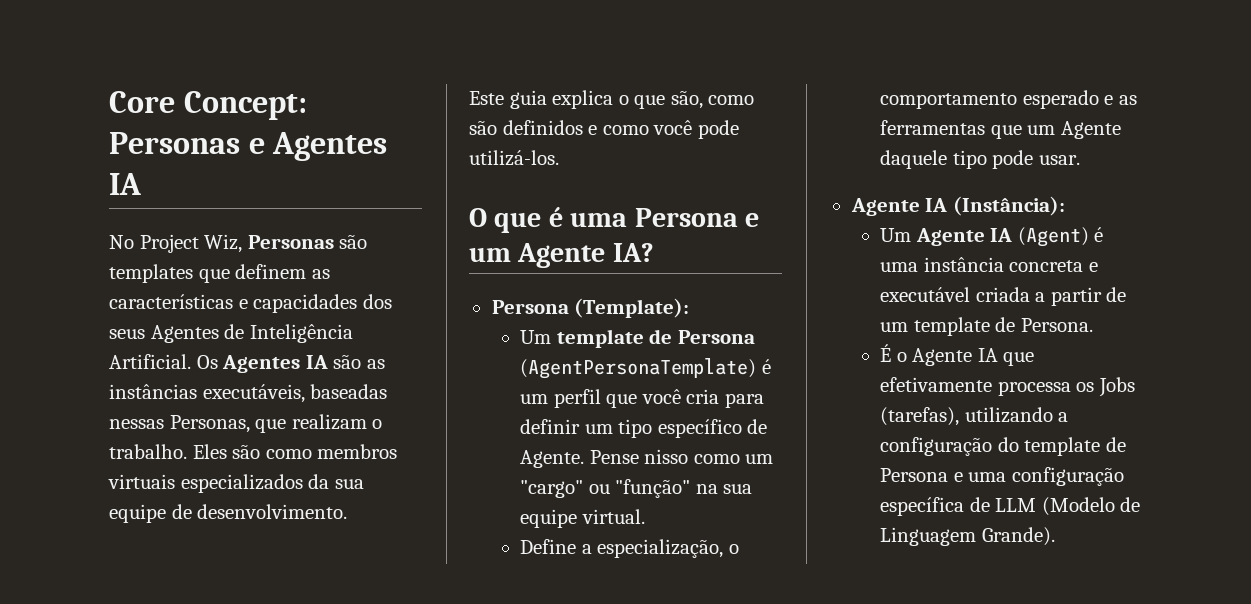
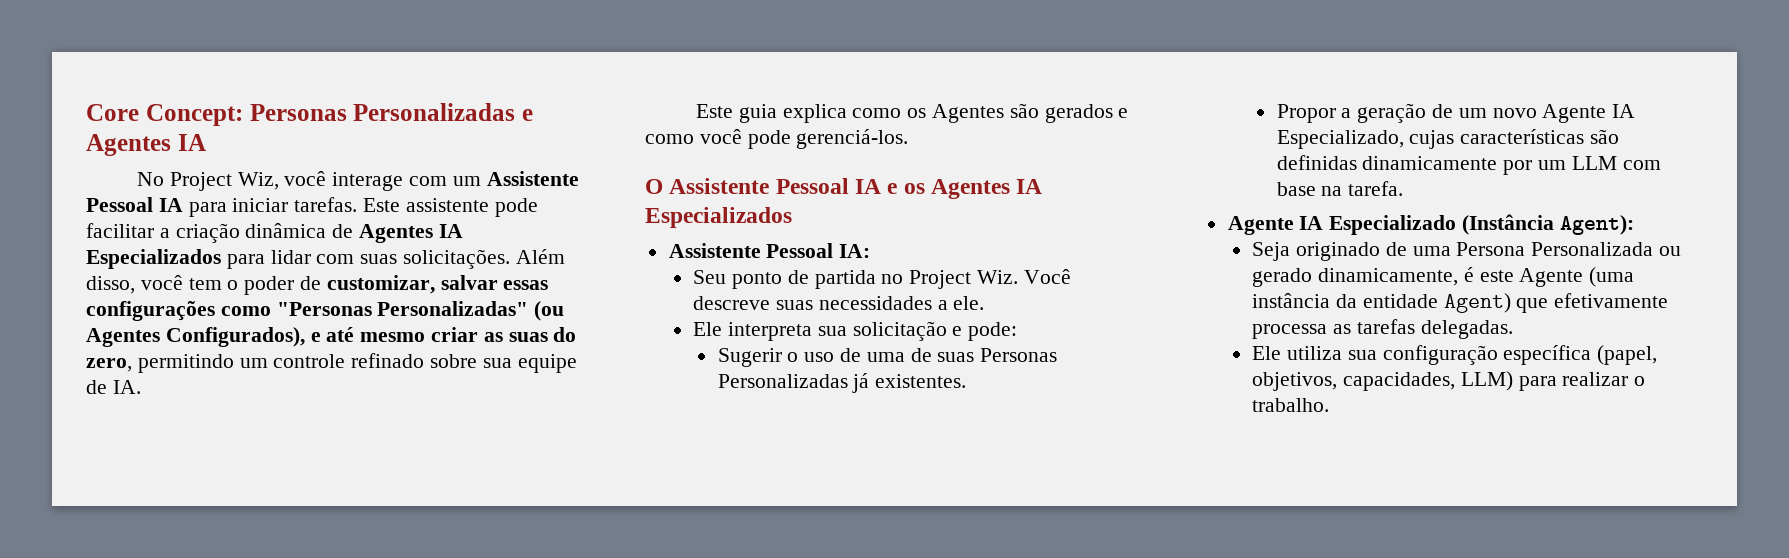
(240, 143) none -> [353,103,516,121] Personalizadas
[247,234,368,249] [109,264,330,283] [109,294,392,313] [109,324,353,343] [109,354,385,373] [109,384,388,403] [109,414,383,433] [109,444,398,459] [108,474,330,493] Personas são templates que definem as características e capacidades dos seus Agentes de Inteligência Artificial. Os Agentes IA são as instâncias executáveis, baseadas nessas Personas, que realizam o trabalho. Eles são como membros virtuais especializados da -> [284,171,579,191] [86,197,538,217] [86,223,463,243] [86,249,565,269] [86,275,549,295] [86,301,565,321] [86,327,577,347] [86,353,478,373] você interage com um Assistente Pessoal IA para iniciar tarefas. Este assistente pode facilitar a criação dinâmica de Agentes IA Especializados para lidar com suas solicitações. Além disso, você tem o poder de customizar, salvar essas configurações como "Personas Personalizadas" (ou Agentes Configurados), e até mesmo criar as suas do zero, permitindo um controle refinado sobre
[197,504,348,519] desenvolvimento. -> [112,380,141,394] IA.
[618,90,755,109] [469,120,583,135] o que são, como são definidos -> [852,103,1113,123] como os Agentes são gerados
[469,150,559,166] utilizá-los. -> [796,129,909,149] gerenciá-los.
[494,207,760,233] [469,243,654,268] [491,298,690,318] [520,329,755,348] [520,358,771,379] [520,389,764,408] [520,419,768,438] [520,449,774,468] [520,479,753,498] [520,509,645,528] [520,539,739,558] [880,90,1137,109] [880,120,1121,139] [880,150,1080,169] [850,196,1065,216] [880,227,1104,247] [880,257,1098,272] [880,287,1127,306] [880,317,1093,336] [880,344,1035,366] [880,377,1135,397] [880,407,1069,426] [880,437,1126,456] [880,467,1124,486] [880,497,1141,516] [880,527,1055,546] que é uma Persona e um Agente IA? // Persona (Template): // Um template de Persona (AgentPersonaTemplate) é um perfil que você cria para definir um tipo específico de Agente. Pense nisso como um "cargo" ou "função" na sua equipe virtual. // Define a especialização, o comportamento esperado e as ferramentas que um Agente daquele tipo pode usar. // Agente IA (Instância): // Um Agente IA (Agent) é uma instância concreta e executável criada a partir de um template de Persona. // É o Agente IA que efetivamente processa os Jobs (tarefas), utilizando a configuração do template de Persona e uma configuração específica de LLM (Modelo de Linguagem Grande). -> [669,178,1043,199] [645,207,792,228] [668,243,871,258] [693,269,1071,289] [693,296,985,310] [693,321,1018,341] [717,348,1058,367] [717,373,967,393] [1276,103,1636,123] [1276,129,1619,149] [1276,155,1661,175] [1276,181,1404,196] [1227,214,1634,235] [1252,242,1681,261] [1252,267,1635,287] [1252,293,1669,313] [1252,319,1513,339] [1252,345,1658,365] [1252,371,1646,391] [1252,398,1330,412] Assistente Pessoal IA e os Agentes IA Especializados // Assistente Pessoal IA: // Seu ponto de partida no Project Wiz. Você descreve suas necessidades a ele. // Ele interpreta sua solicitação e pode: // Sugerir o uso de uma de suas Personas Personalizadas já existentes. // Propor a geração de um novo Agente IA Especializado, cujas características são definidas dinamicamente por um LLM com base na tarefa. // Agente IA Especializado (Instância Agent): // Seja originado de uma Persona Personalizada ou gerado dinamicamente, é este Agente (uma instância da entidade Agent) que efetivamente processa as tarefas delegadas. // Ele utiliza sua configuração específica (papel, objetivos, capacidades, LLM) para realizar o trabalho.

